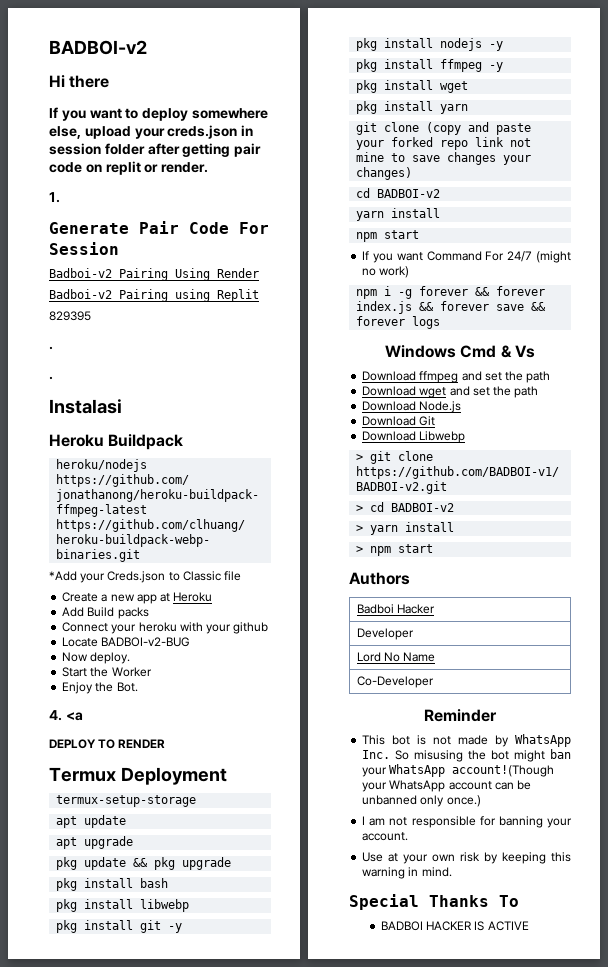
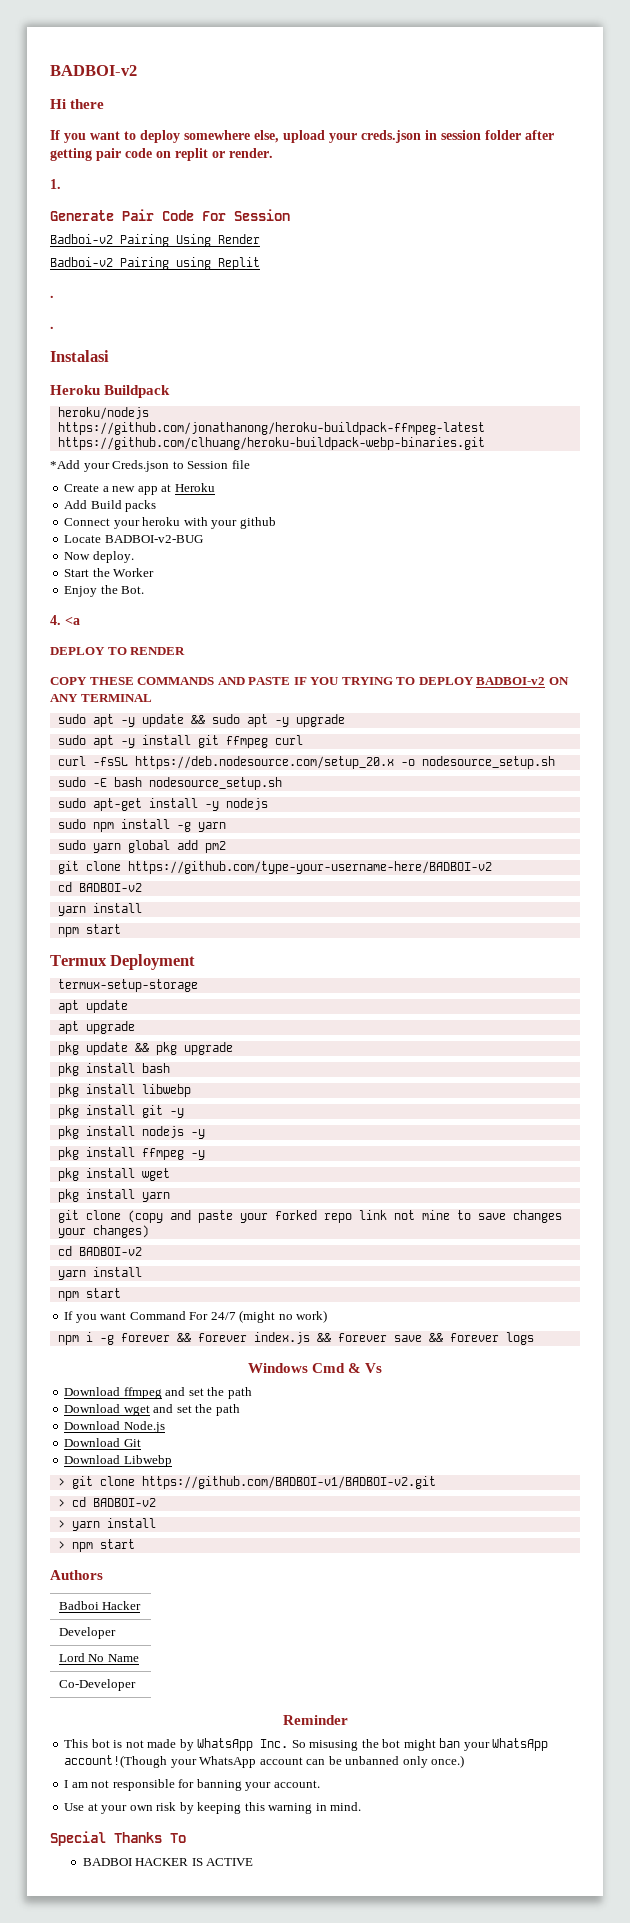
[49,311,91,321] // 829395 -> (260, 263) none
[182,571,221,581] Classic -> [187,461,229,469] Session
(166, 743) none -> [50,677,569,685] [50,694,152,702] [57,714,345,727] [57,735,303,748] [57,756,555,769] [57,777,282,790] [57,798,268,811] [57,819,226,832] [57,840,226,853] [57,861,492,874] [57,882,142,892] [57,903,142,916] [57,924,121,937] // COPY THESE COMMANDS AND PASTE IF YOU TRYING TO DEPLOY BADBOI-v2 ON ANY TERMINAL // sudo apt -y update && sudo apt -y upgrade // sudo apt -y install git ffmpeg curl // curl -fsSL https://deb.nodesource.com/setup_20.x -o nodesource_setup.sh // sudo -E bash nodesource_setup.sh // sudo apt-get install -y nodejs // sudo npm install -g yarn // sudo yarn global add pm2 // git clone https://github.com/type-your-username-here/BADBOI-v2 // cd BADBOI-v2 // yarn install // npm start

